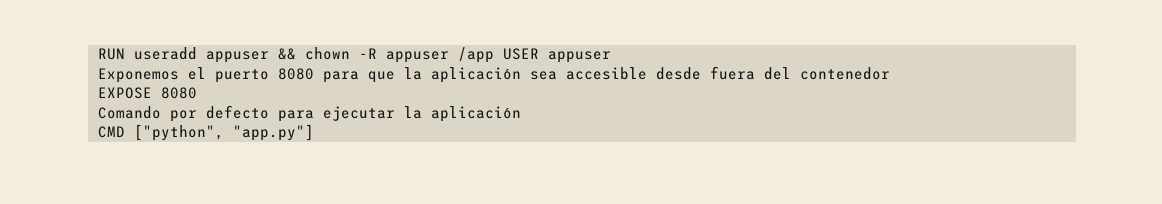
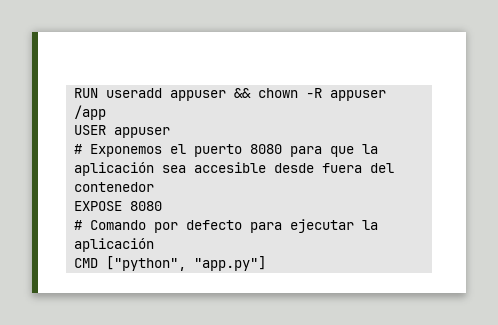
(494, 55) none -> (107, 112) //
(611, 57) none -> [74,144,83,154] #
(197, 93) none -> [74,220,83,230] #

